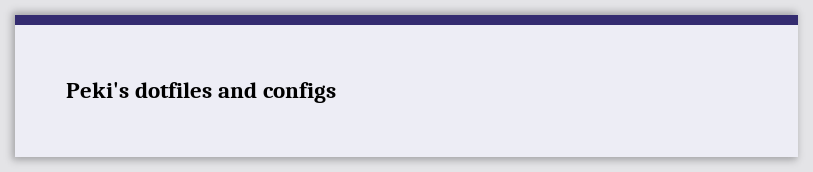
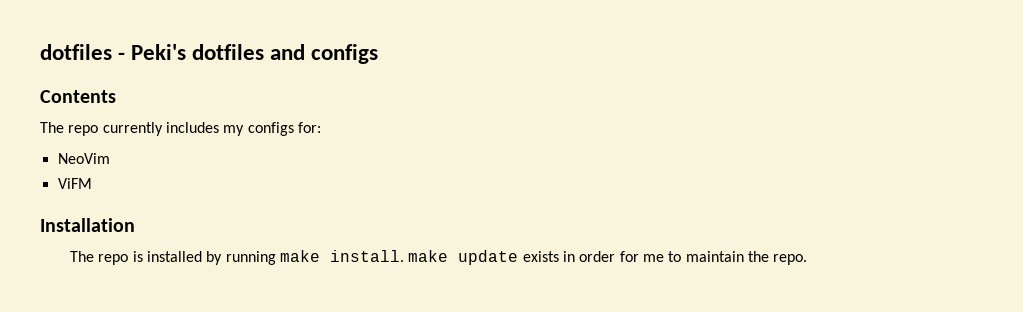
(66, 90) none -> [40,44,126,60] dotfiles -
(337, 92) none -> [40,90,116,103] [40,122,321,136] [57,153,110,164] [57,178,92,189] [40,218,135,232] [70,250,808,265] // Contents // The repo currently includes my configs for: // NeoVim // ViFM // Installation // The repo is installed by running make install. make update exists in order for me to maintain the repo.

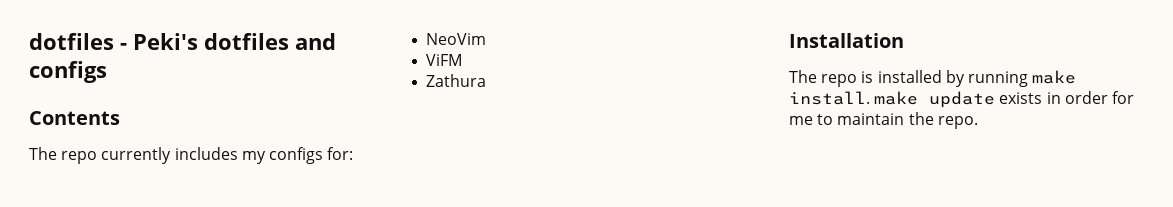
(92, 183) none -> [426,74,487,87] // Zathura

